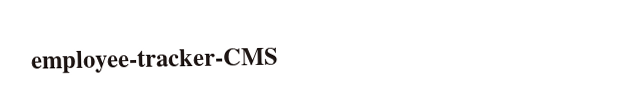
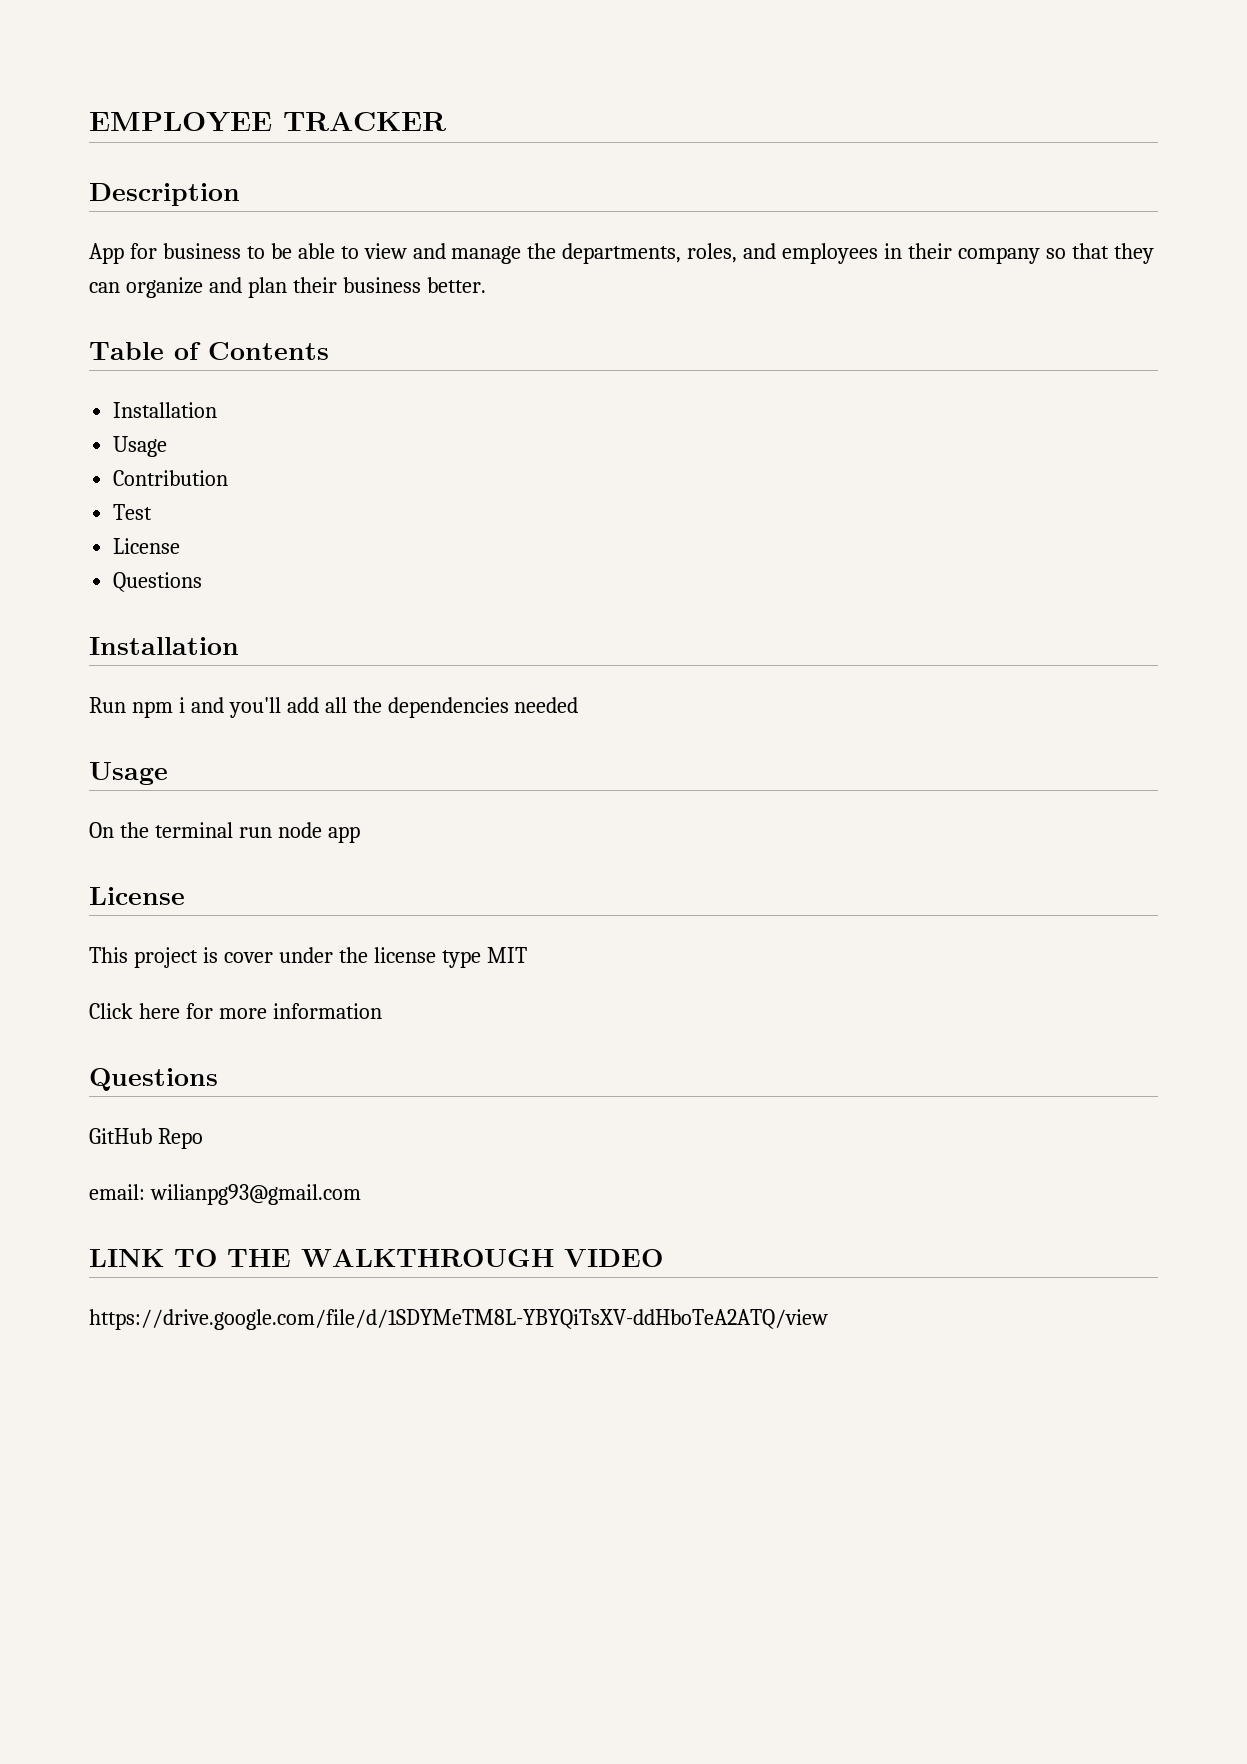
[30,47,279,74] employee-tracker-CMS -> [89,112,447,132] [89,183,240,206] [89,243,1154,264] [89,277,486,298] [89,342,329,360] [113,402,218,418] [113,436,168,457] [113,470,229,486] [113,504,153,520] [113,538,181,554] [113,572,203,592] [89,637,239,655] [89,697,579,718] [89,762,168,785] [89,822,360,843] [89,887,185,905] [89,947,527,968] [89,1003,382,1019] [89,1068,218,1091] [89,1128,203,1149] [89,1184,361,1205] [89,1249,663,1267] [89,1309,828,1330] EMPLOYEE TRACKER // Description // App for business to be able to view and manage the departments, roles, and employees in their company so that they can organize and plan their business better. // Table of Contents // Installation // Usage // Contribution // Test // License // Questions // Installation // Run npm i and you'll add all the dependencies needed // Usage // On the terminal run node app // License // This project is cover under the license type MIT // Click here for more information // Questions // GitHub Repo // email: wilianpg93@gmail.com // LINK TO THE WALKTHROUGH VIDEO // https://drive.google.com/file/d/1SDYMeTM8L-YBYQiTsXV-ddHboTeA2ATQ/view

